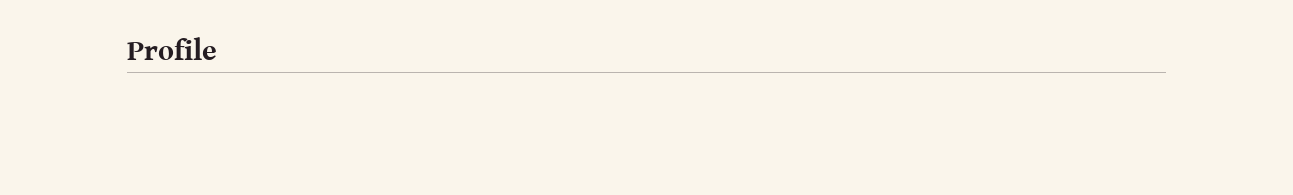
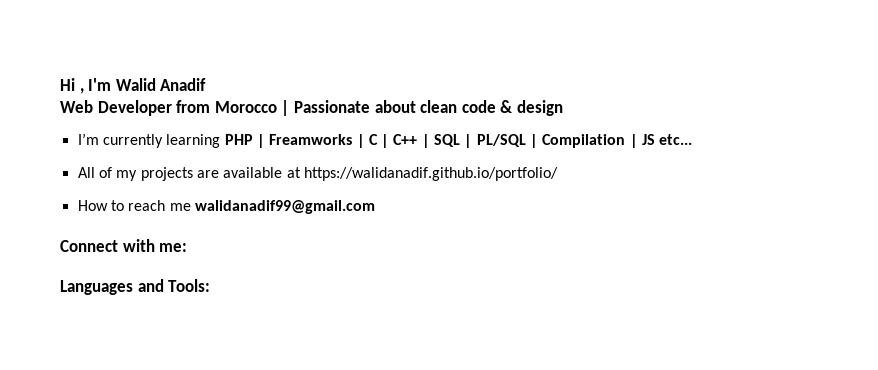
[127,37,217,60] Profile -> [60,78,207,94] [60,100,563,116] [77,133,693,148] [77,167,558,181] [77,200,375,214] [60,239,188,252] [60,279,211,295] Hi , I'm Walid Anadif // Web Developer from Morocco | Passionate about clean code & design // I’m currently learning PHP | Freamworks | C | C++ | SQL | PL/SQL | Compilation | JS etc... // All of my projects are available at https://walidanadif.github.io/portfolio/ // How to reach me walidanadif99@gmail.com // Connect with me: // Languages and Tools:

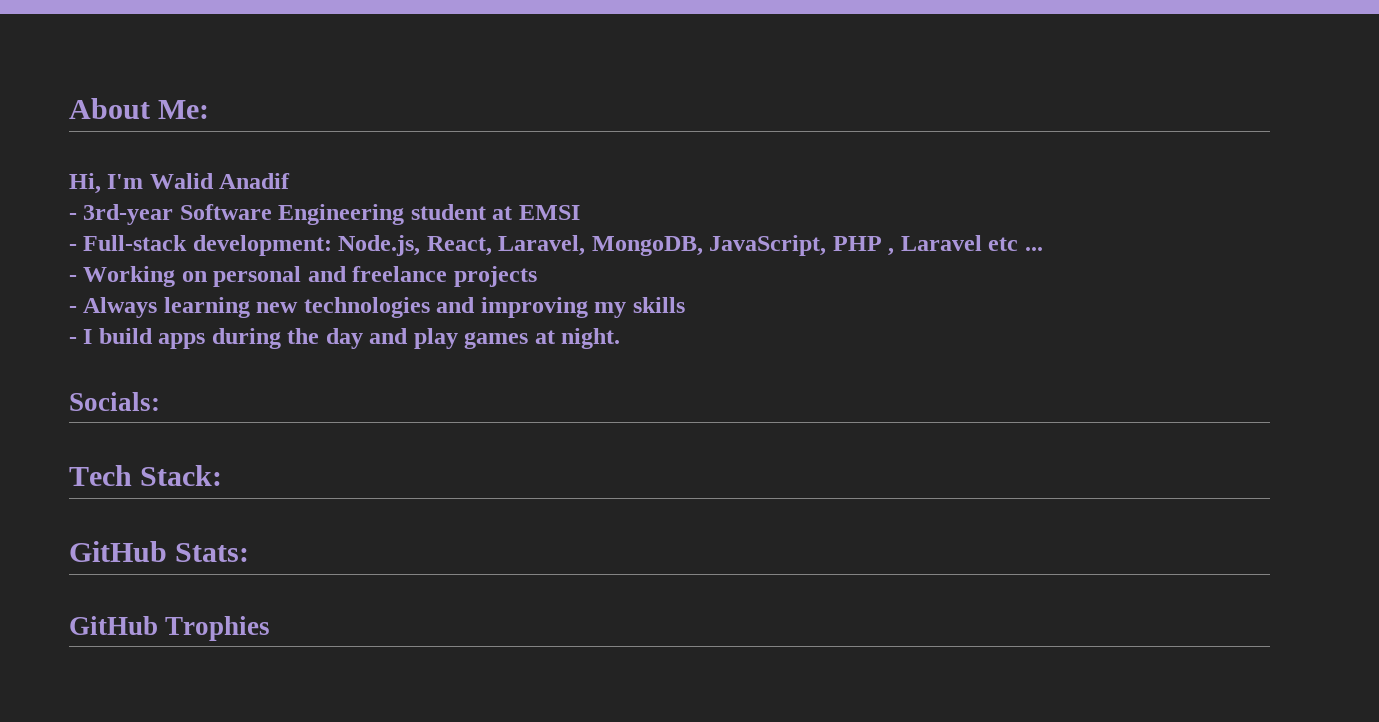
[60,78,84,94] Hi , -> [69,98,210,119] [69,173,101,194] About Me: // Hi,
[60,100,563,116] [77,133,693,148] [77,167,558,181] [77,200,375,214] [60,239,188,252] [60,279,211,295] Web Developer from Morocco | Passionate about clean code & design // I’m currently learning PHP | Freamworks | C | C++ | SQL | PL/SQL | Compilation | JS etc... // All of my projects are available at https://walidanadif.github.io/portfolio/ // How to reach me walidanadif99@gmail.com // Connect with me: // Languages and Tools: -> [69,204,580,225] [69,235,1043,256] [69,266,537,287] [69,297,685,318] [69,328,621,349] [69,392,160,411] [69,465,223,486] [69,541,250,562] [69,616,271,641] - 3rd-year Software Engineering student at EMSI // - Full-stack development: Node.js, React, Laravel, MongoDB, JavaScript, PHP , Laravel etc ... // - Working on personal and freelance projects // - Always learning new technologies and improving my skills // - I build apps during the day and play games at night. // Socials: // Tech Stack: // GitHub Stats: // GitHub Trophies

